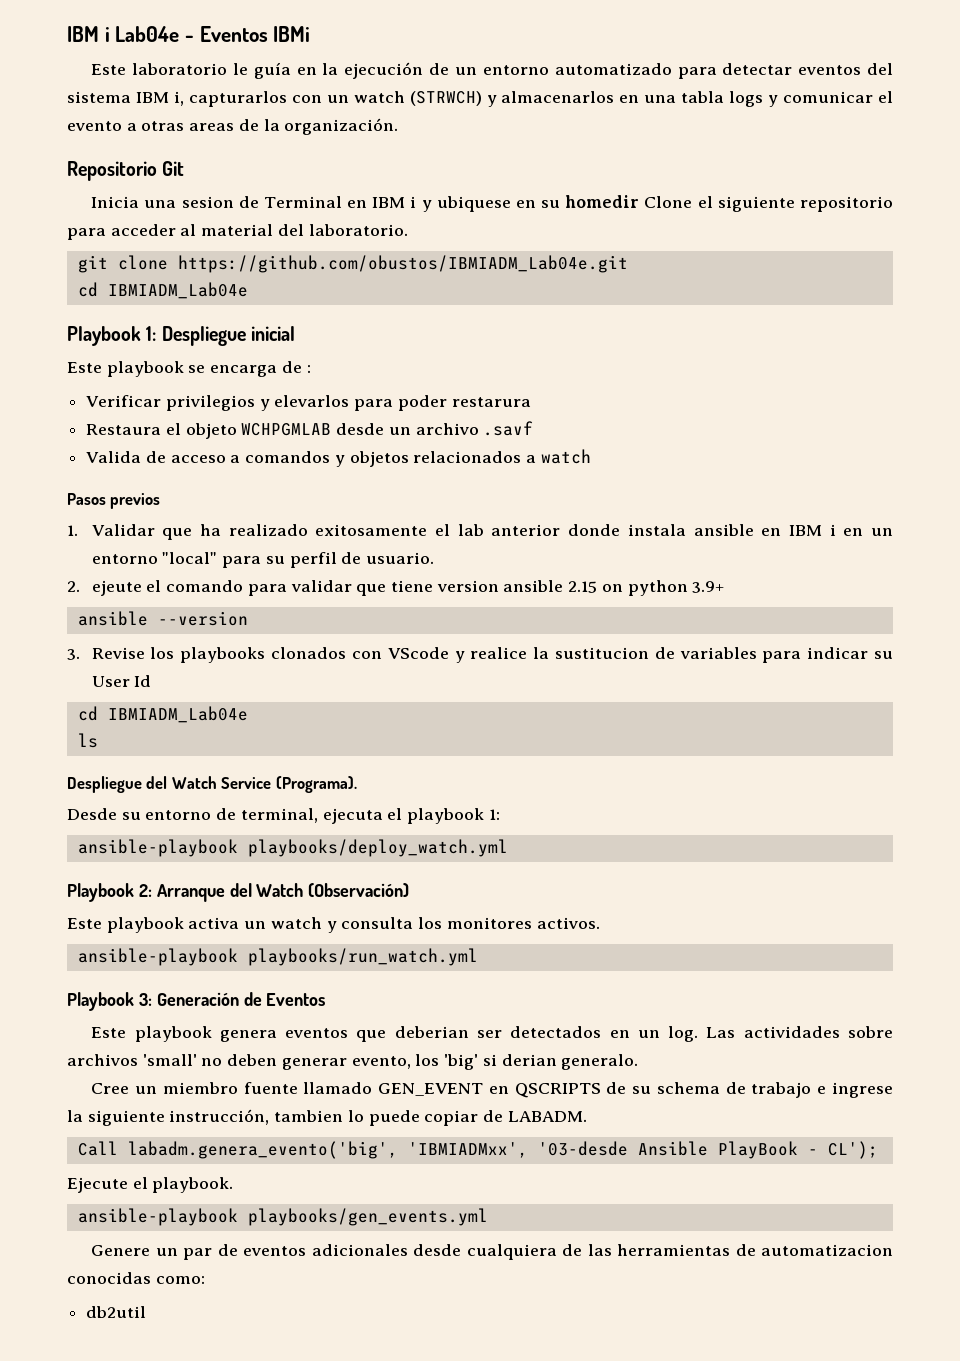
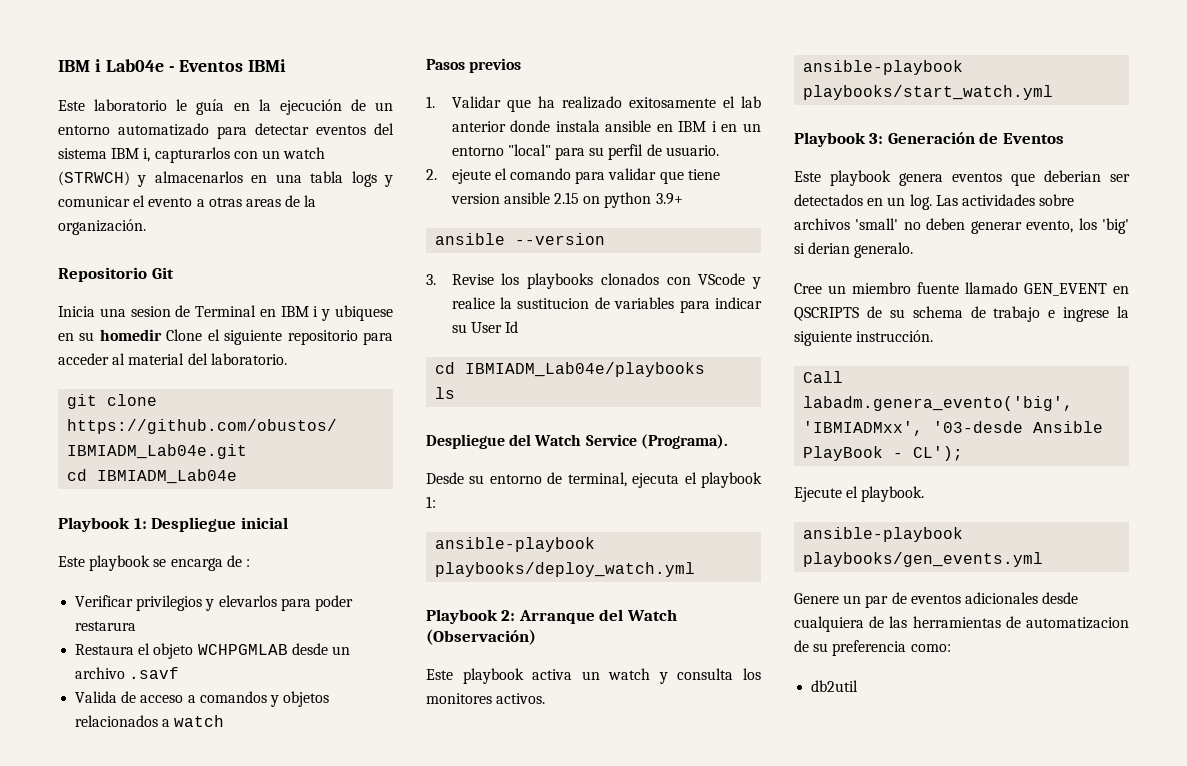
[107,706,248,723] IBMIADM_Lab04e -> [465,362,706,377] IBMIADM_Lab04e/playbooks
[247,948,478,966] playbooks/run_watch.yml -> [803,85,1054,100] playbooks/start_watch.yml
[169,1109,587,1126] instrucción, tambien lo puede copiar de LABADM. -> [856,330,934,342] instrucción.
[67,1272,151,1284] conocidas -> [794,640,907,656] de su preferencia

